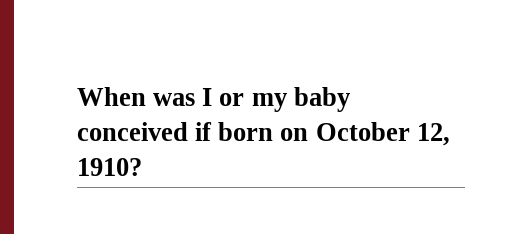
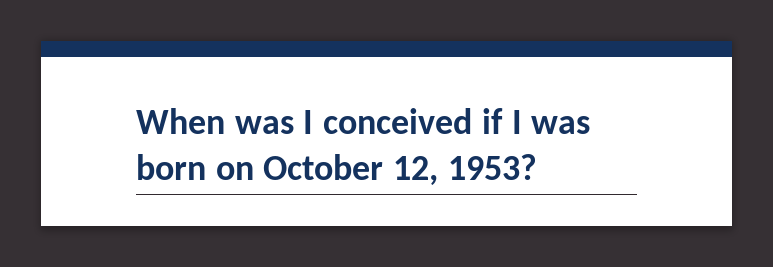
[219,87,350,112] [77,122,213,141] or my baby conceived if -> [323,108,591,134] conceived if I was
[77,158,142,176] 1910? -> [447,154,537,180] 1953?

